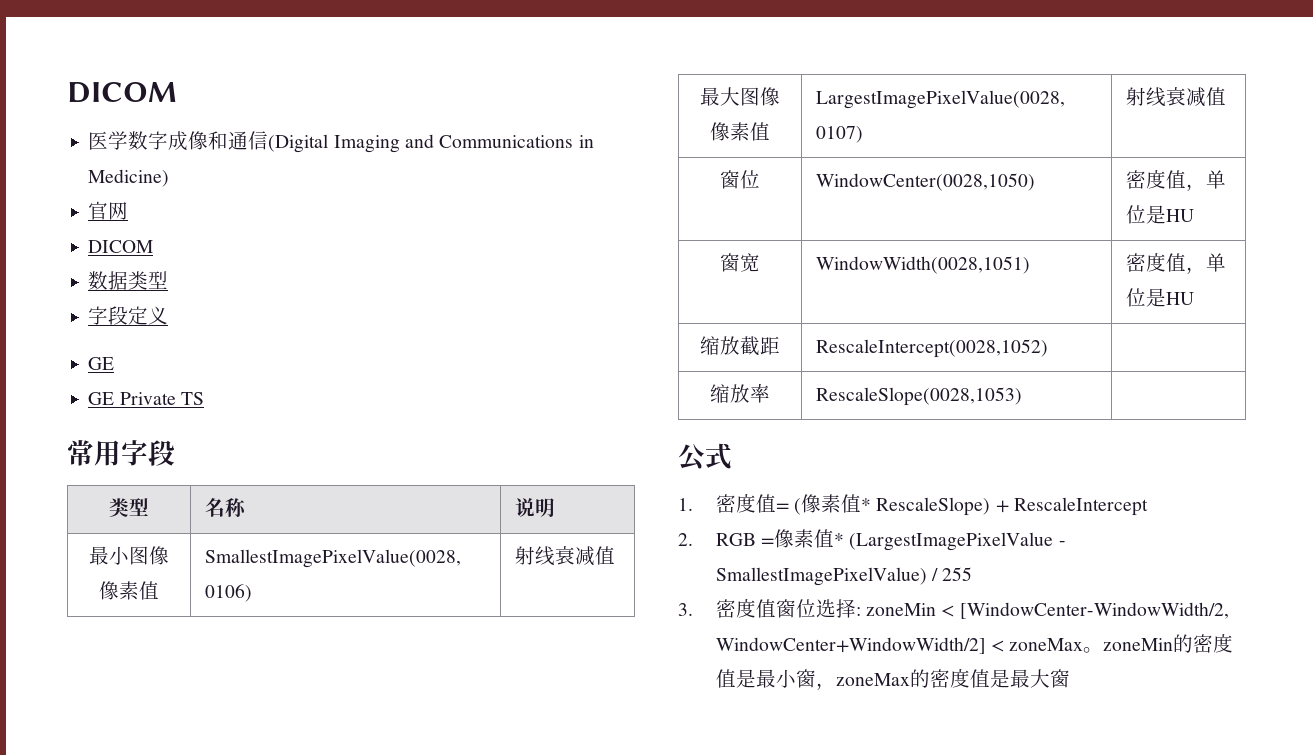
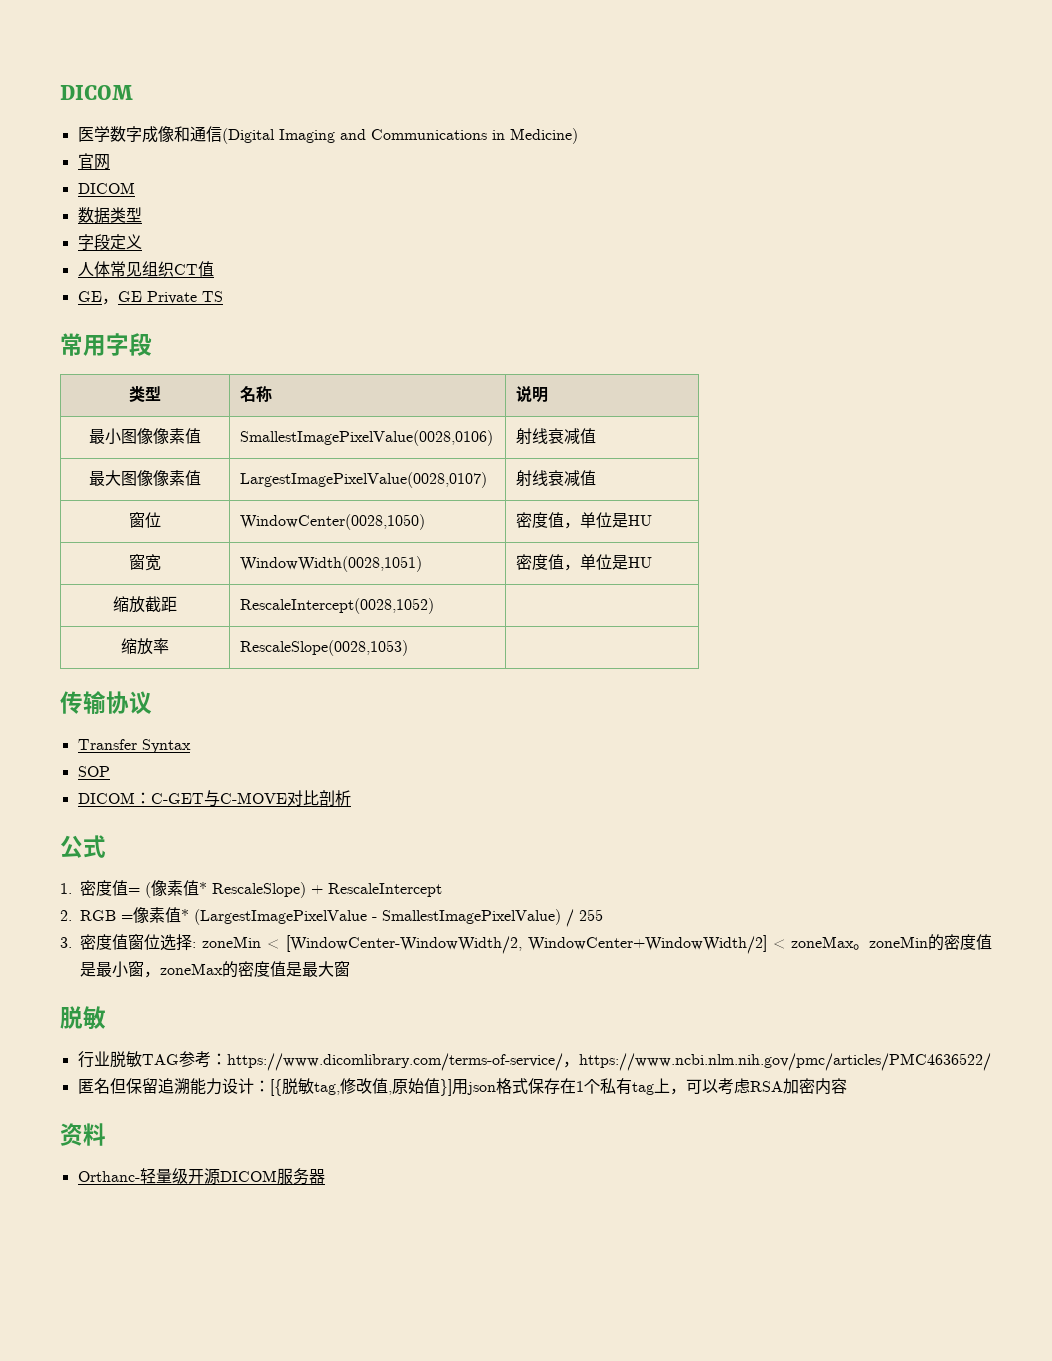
[88,357,115,370] // GE // -> [77,261,214,277] [77,291,118,305] // 人体常见组织CT值 // GE，
(1023, 396) none -> [60,691,152,715] [77,739,191,753] [77,766,110,777] [77,790,351,807] // 传输协议 // Transfer Syntax // SOP // DICOM：C-GET与C-MOVE对比剖析
(1070, 678) none -> [60,1006,106,1030] [77,1051,991,1071] [77,1078,847,1096] [60,1123,106,1146] [77,1168,325,1185] // 脱敏 // 行业脱敏TAG参考：https://www.dicomlibrary.com/terms-of-service/，https://www.ncbi.nlm.nih.gov/pmc/articles/PMC4636522/ // 匿名但保留追溯能力设计：[{脱敏tag,修改值,原始值}]用json格式保存在1个私有tag上，可以考虑RSA加密内容 // 资料 // Orthanc-轻量级开源DICOM服务器

